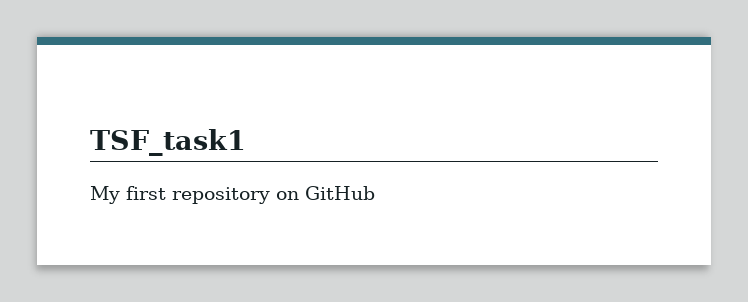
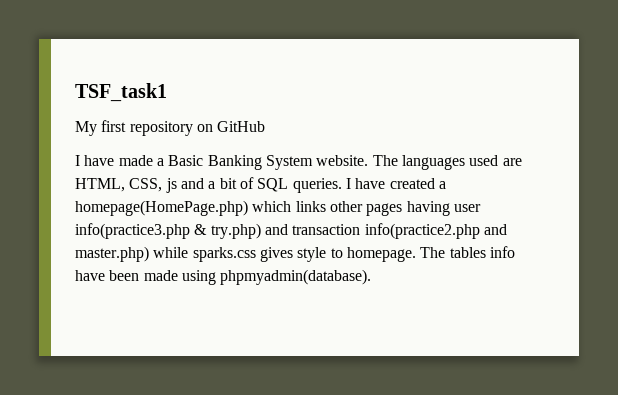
(375, 193) none -> [75,155,522,170] [75,177,446,193] [75,200,481,216] [75,223,507,239] [75,246,515,262] [75,269,372,285] // I have made a Basic Banking System website. The languages used are HTML, CSS, js and a bit of SQL queries. I have created a homepage(HomePage.php) which links other pages having user info(practice3.php & try.php) and transaction info(practice2.php and master.php) while sparks.css gives style to homepage. The tables info have been made using phpmyadmin(database).

